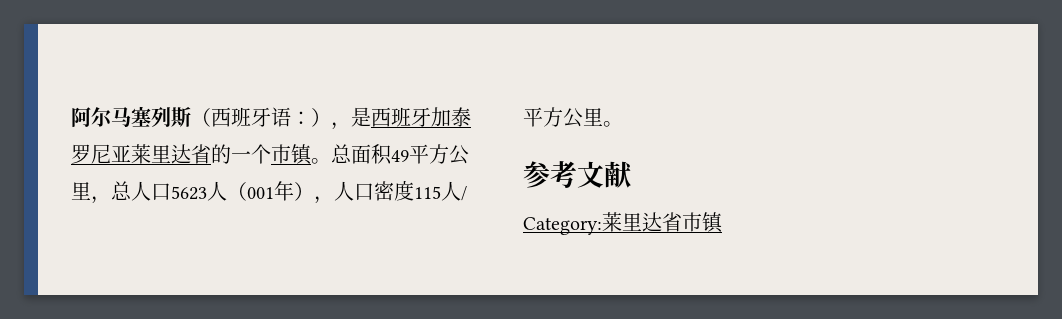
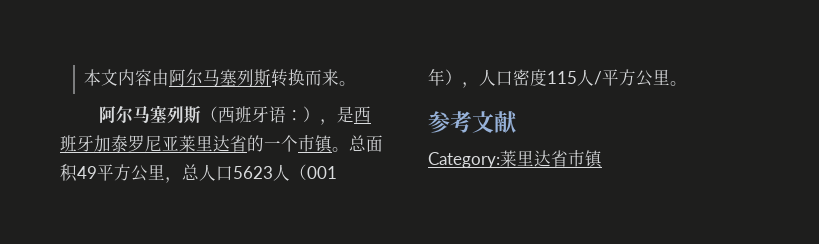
(71, 117) none -> [84,69,357,87] 本文内容由阿尔马塞列斯转换而来。 //

